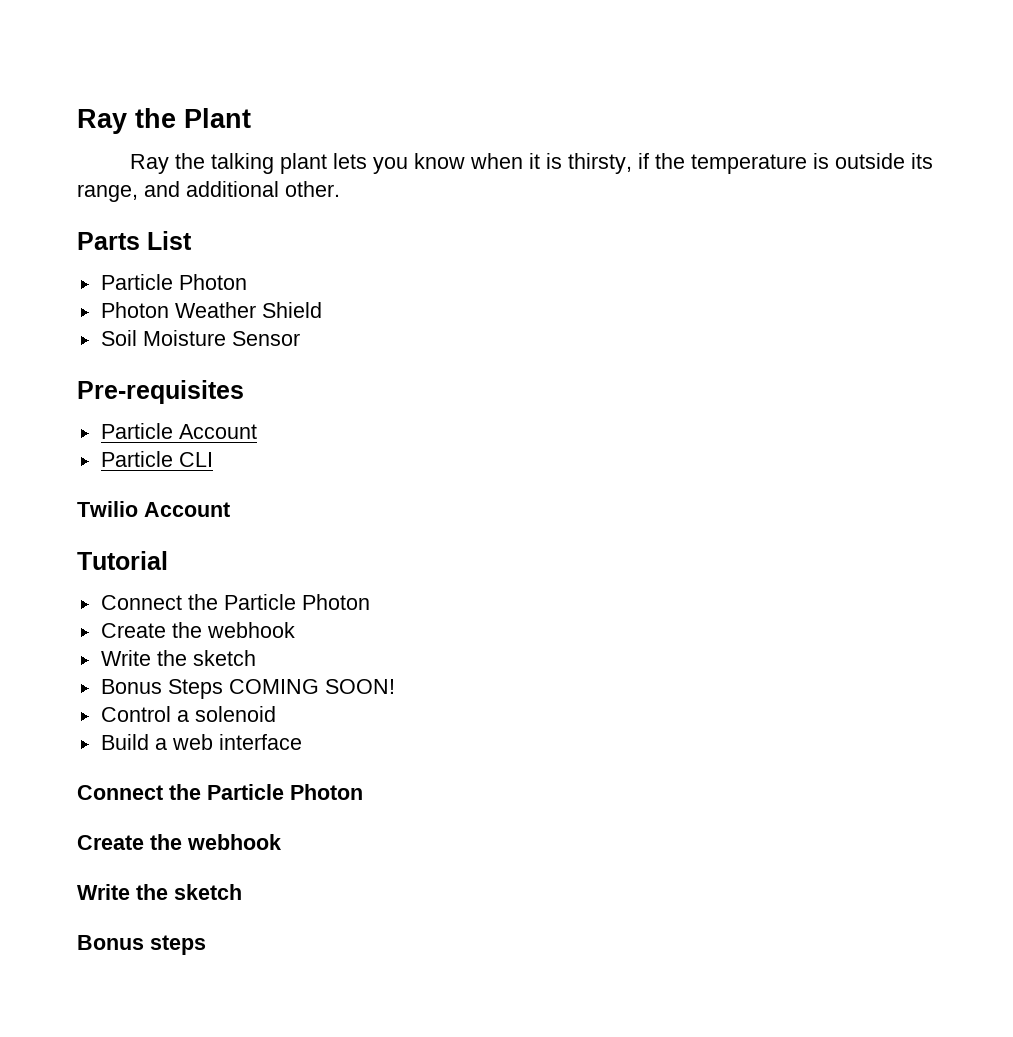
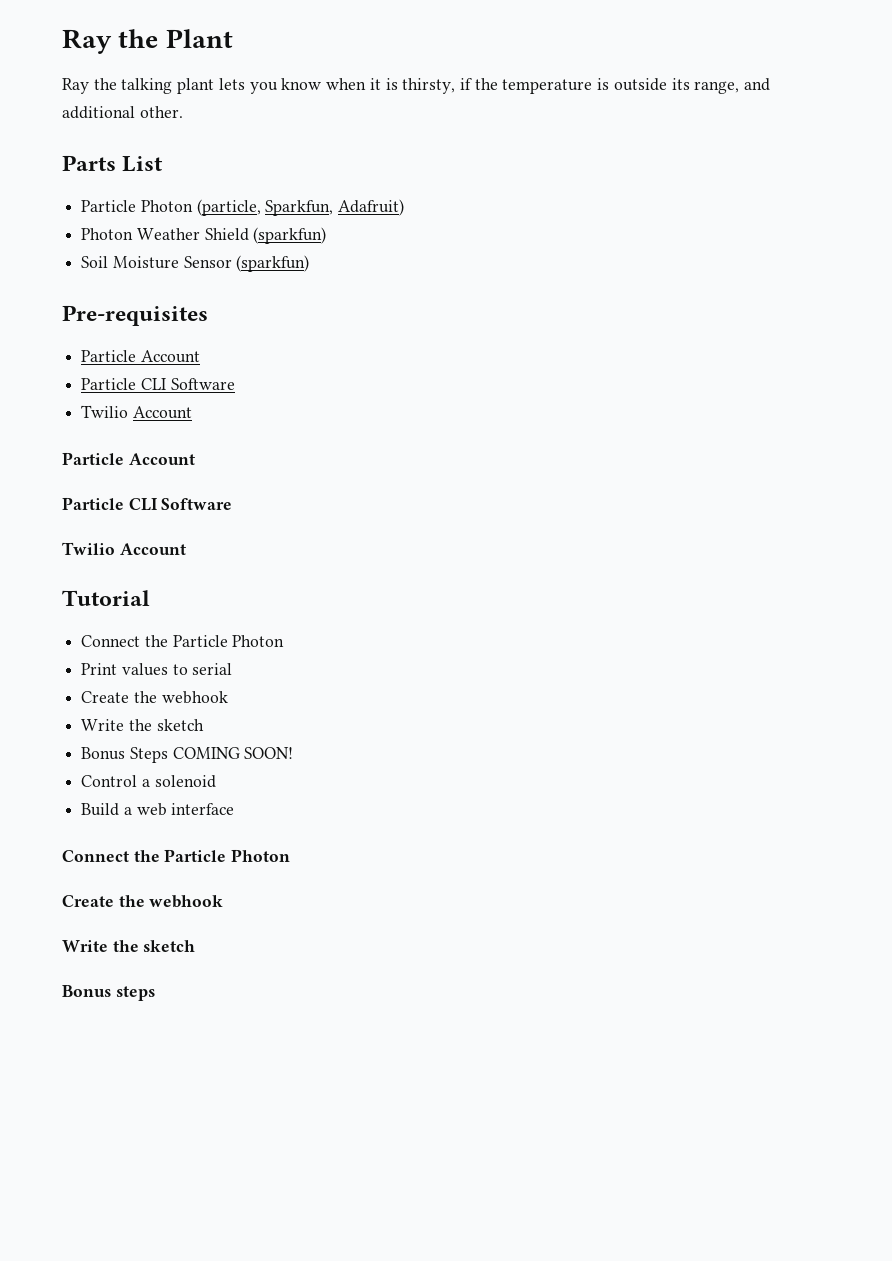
(247, 282) none -> [196,199,405,216] (particle, Sparkfun, Adafruit)
(322, 310) none -> [253,227,327,244] (sparkfun)
(300, 338) none -> [236,255,310,272] (sparkfun)
(213, 459) none -> [170,378,235,390] [81,405,192,419] [62,452,195,465] [62,497,233,511] Software // Twilio Account // Particle Account // Particle CLI Software
(370, 602) none -> [81,663,233,676] // Print values to serial

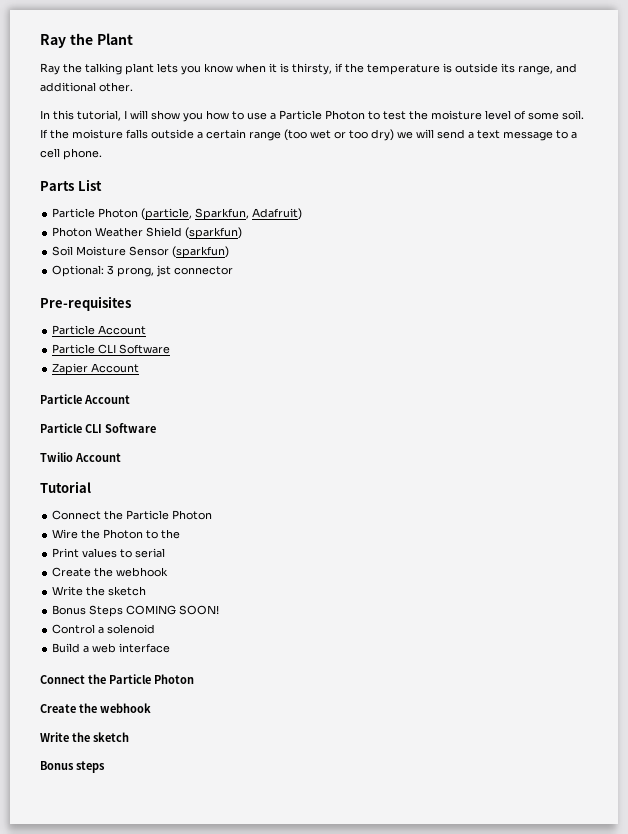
(183, 112) none -> [40,110,584,122] [40,129,577,141] [40,148,102,160] // In this tutorial, I will show you how to use a Particle Photon to test the moisture level of some soil. If the moisture falls outside a certain range (too wet or too dry) we will send a text message to a cell phone.
(310, 263) none -> [52,265,234,277] // Optional: 3 prong, jst connector
[81,405,129,418] Twilio -> [52,363,89,375] Zapier
(285, 641) none -> [52,529,181,539] // Wire the Photon to the

